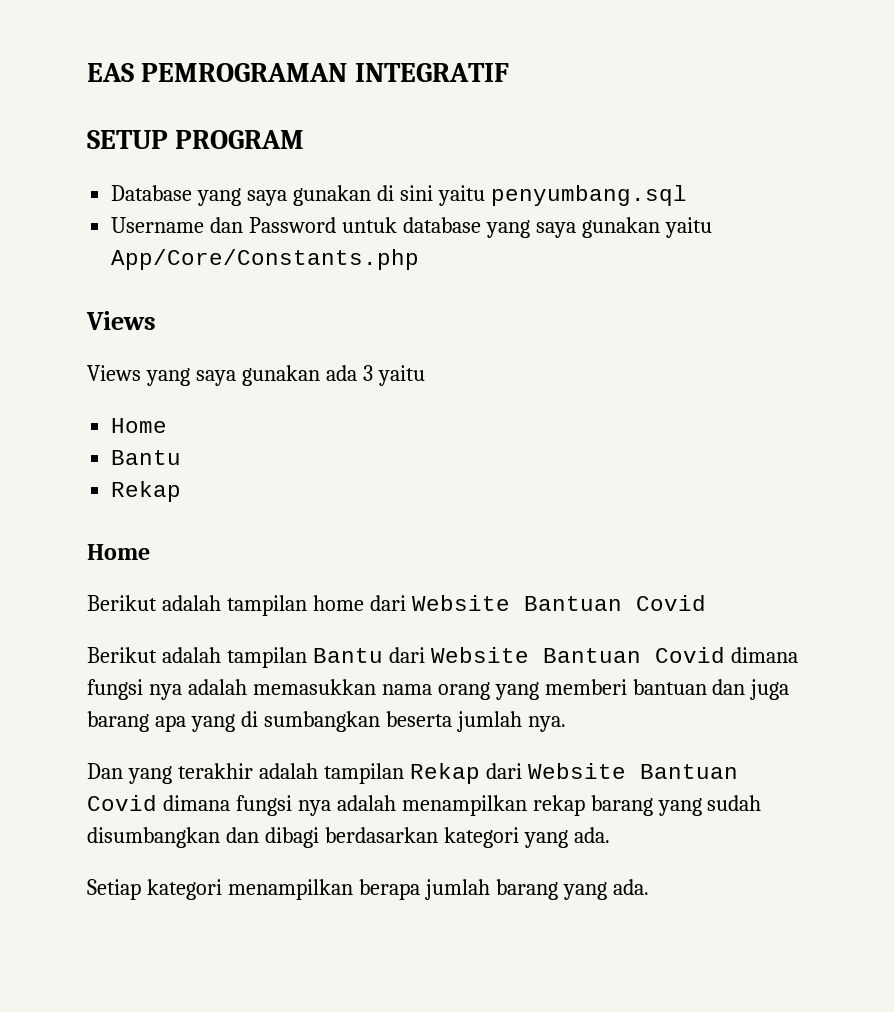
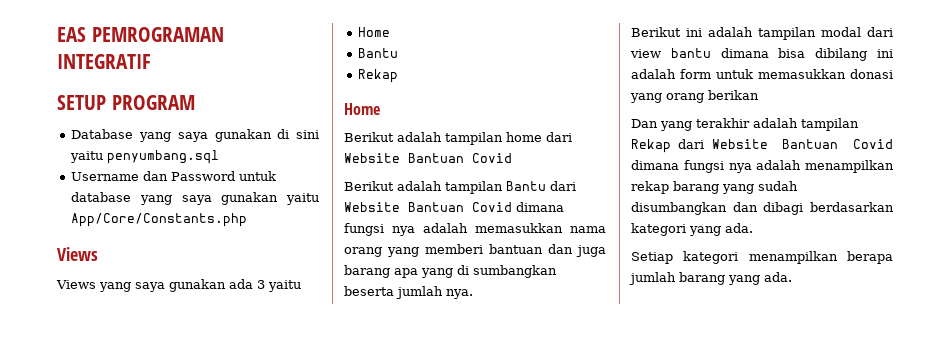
(566, 724) none -> [631,27,893,40] [630,48,893,61] [631,69,893,79] [630,90,759,103] // Berikut ini adalah tampilan modal dari view bantu dimana bisa dibilang ini adalah form untuk memasukkan donasi yang orang berikan

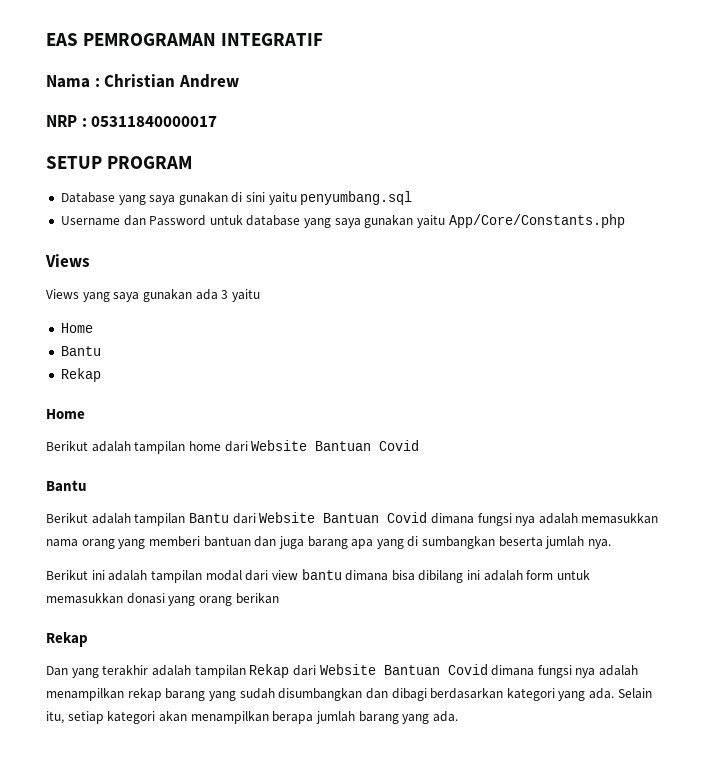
(151, 61) none -> [46,74,239,88] [46,115,218,127] // Nama : Christian Andrew // NRP : 05311840000017
(512, 158) none -> [46,480,87,492] // Bantu
(759, 95) none -> [46,632,88,647] // Rekap
[631,251,739,264] // Setiap kategori -> [617,688,652,699] [46,711,187,724] Selain itu, setiap kategori akan

